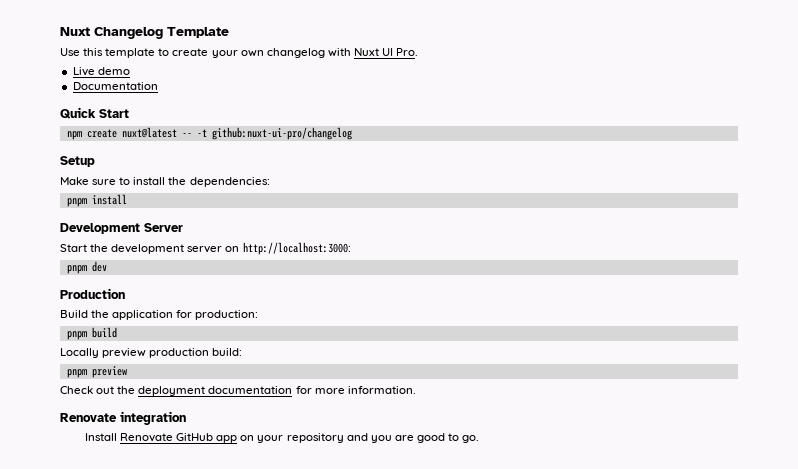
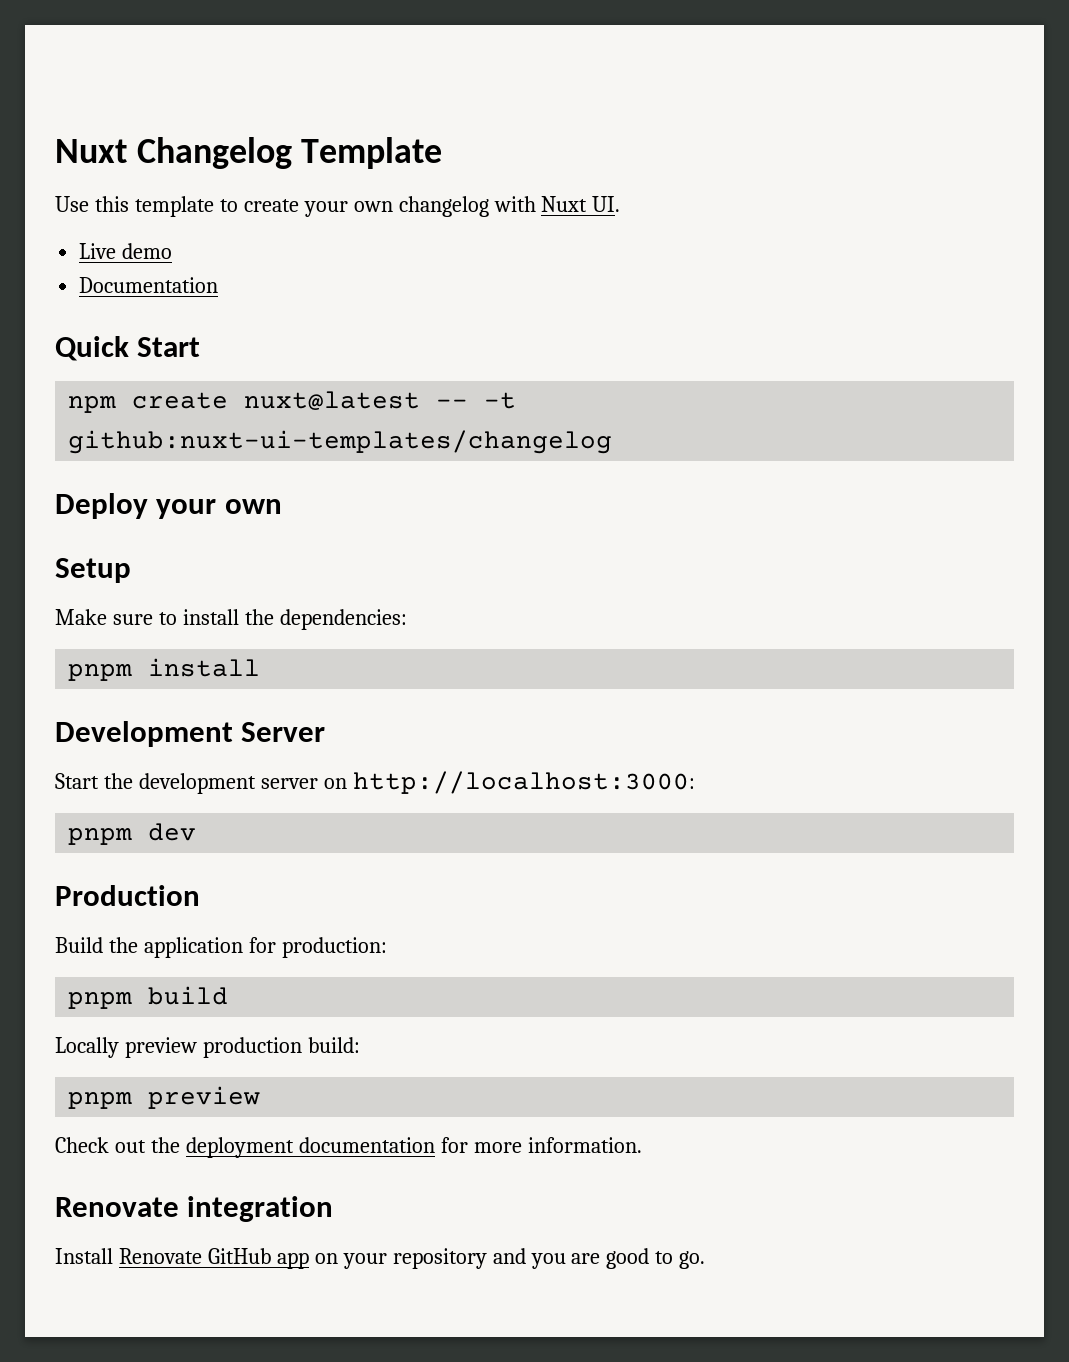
[382,48,419,56] UI Pro. -> [592,196,621,212] UI.
[211,127,352,140] github:nuxt-ui-pro/changelog -> [68,430,613,454] [55,493,282,519] github:nuxt-ui-templates/changelog // Deploy your own

